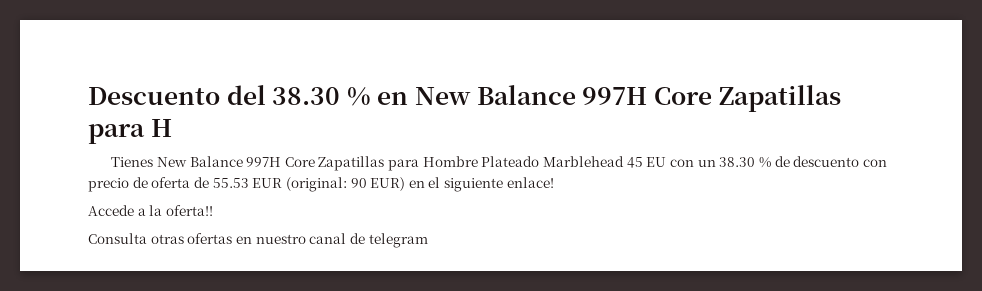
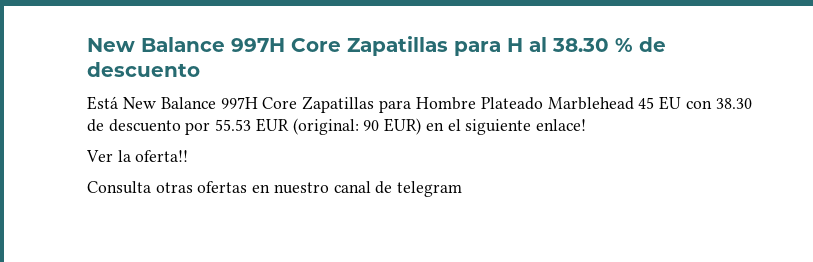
[88,85,409,106] Descuento del 38.30 % en -> (87, 45) none
[111,157,154,167] // Tienes -> [529,37,666,52] [87,62,200,77] [87,96,118,110] al 38.30 % de descuento // Está
[697,156,887,168] [88,177,209,192] un 38.30 % de descuento con precio de oferta de -> [716,98,752,109] [87,119,211,135] 38.30 de descuento por
[88,205,146,216] Accede a -> [86,150,113,162] Ver

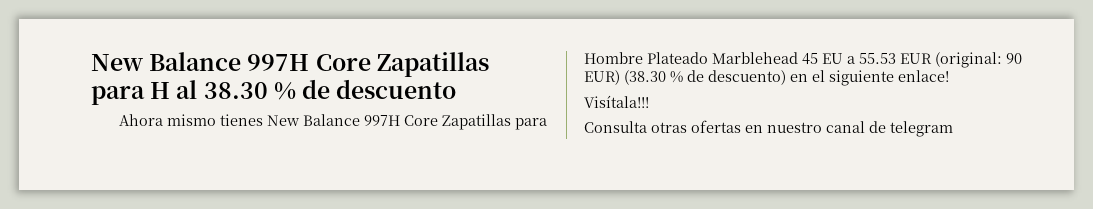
[87,96,118,110] Está -> [119,114,264,126] Ahora mismo tienes
[686,98,752,109] [87,119,211,135] con 38.30 de descuento por -> [847,56,855,64] a
(422, 126) none -> [624,70,786,85] (38.30 % de descuento)
[86,150,189,162] Ver la oferta!! -> [584,95,649,108] Visítala!!!

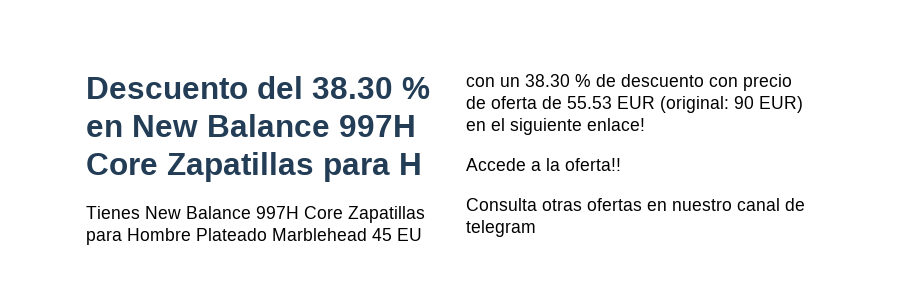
(91, 62) none -> [86,76,430,99] [86,120,123,137] Descuento del 38.30 % en
[176,79,457,100] [119,114,264,126] al 38.30 % de descuento // Ahora mismo tienes -> [86,206,140,219] // Tienes
[847,56,855,64] a -> [466,74,792,91] [466,96,562,109] con un 38.30 % de descuento con precio de oferta de
[624,70,786,85] (38.30 % de descuento) -> (803, 104) none
[584,95,649,108] Visítala!!! -> [466,158,621,171] Accede a la oferta!!

